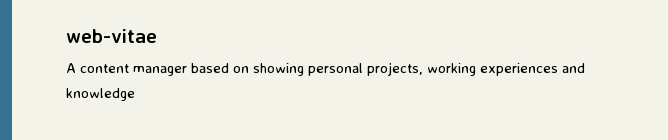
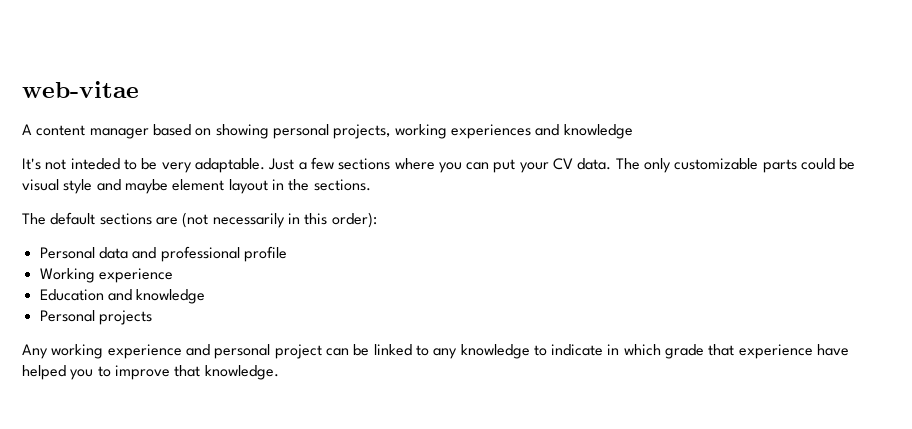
(135, 94) none -> [22,157,856,173] [22,179,371,194] [22,212,377,228] [39,246,287,262] [39,268,173,283] [39,289,206,304] [39,310,152,325] [22,344,850,359] [22,365,279,380] // It's not inteded to be very adaptable. Just a few sections where you can put your CV data. The only customizable parts could be visual style and maybe element layout in the sections. // The default sections are (not necessarily in this order): // Personal data and professional profile // Working experience // Education and knowledge // Personal projects // Any working experience and personal project can be linked to any knowledge to indicate in which grade that experience have helped you to improve that knowledge.

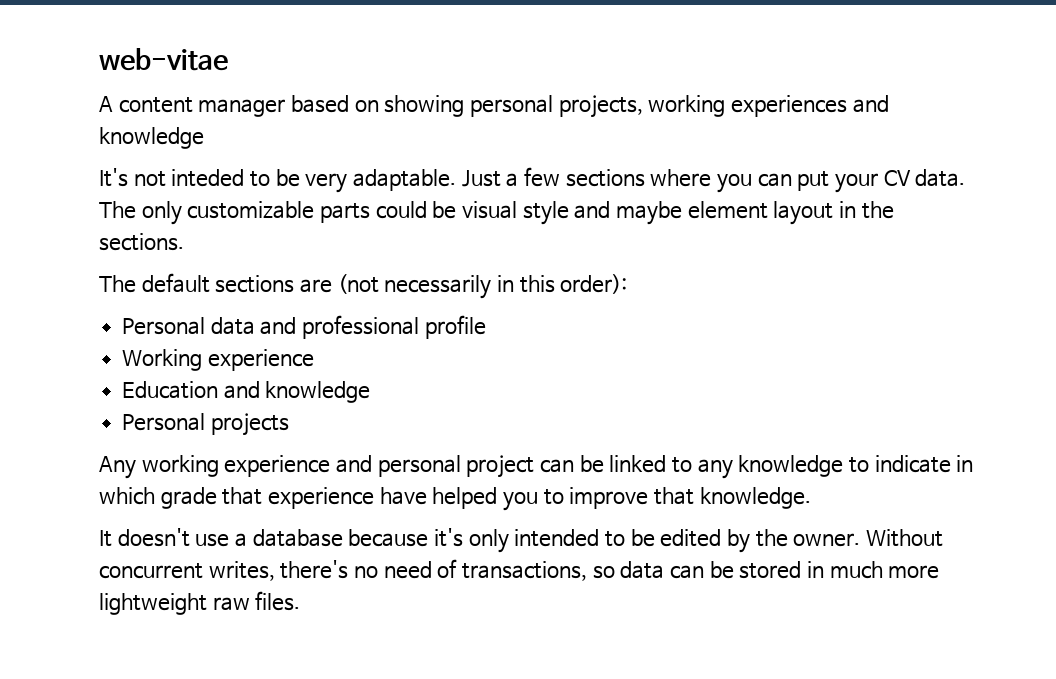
(279, 372) none -> [99,528,943,553] [99,559,940,581] [99,591,301,615] // It doesn't use a database because it's only intended to be edited by the owner. Without concurrent writes, there's no need of transactions, so data can be stored in much more lightweight raw files.

